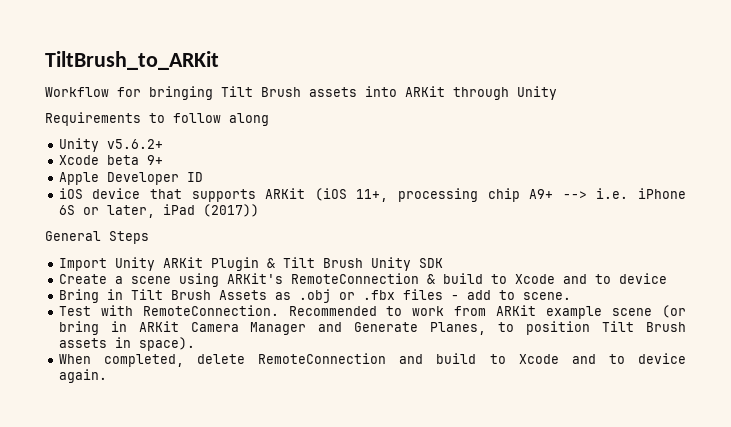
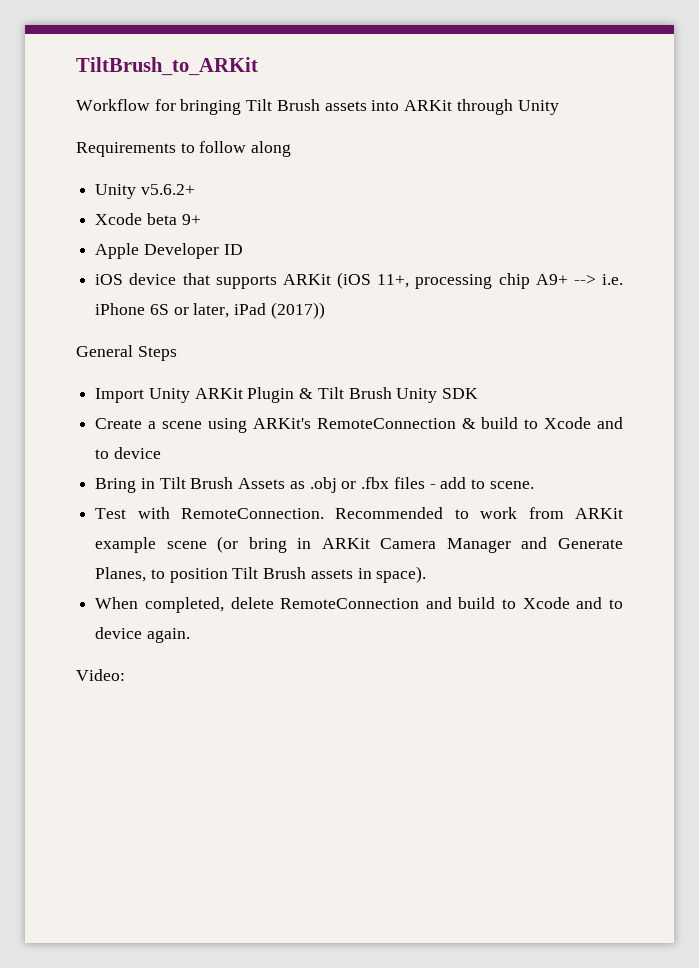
(107, 376) none -> [76,669,125,681] // Video:

